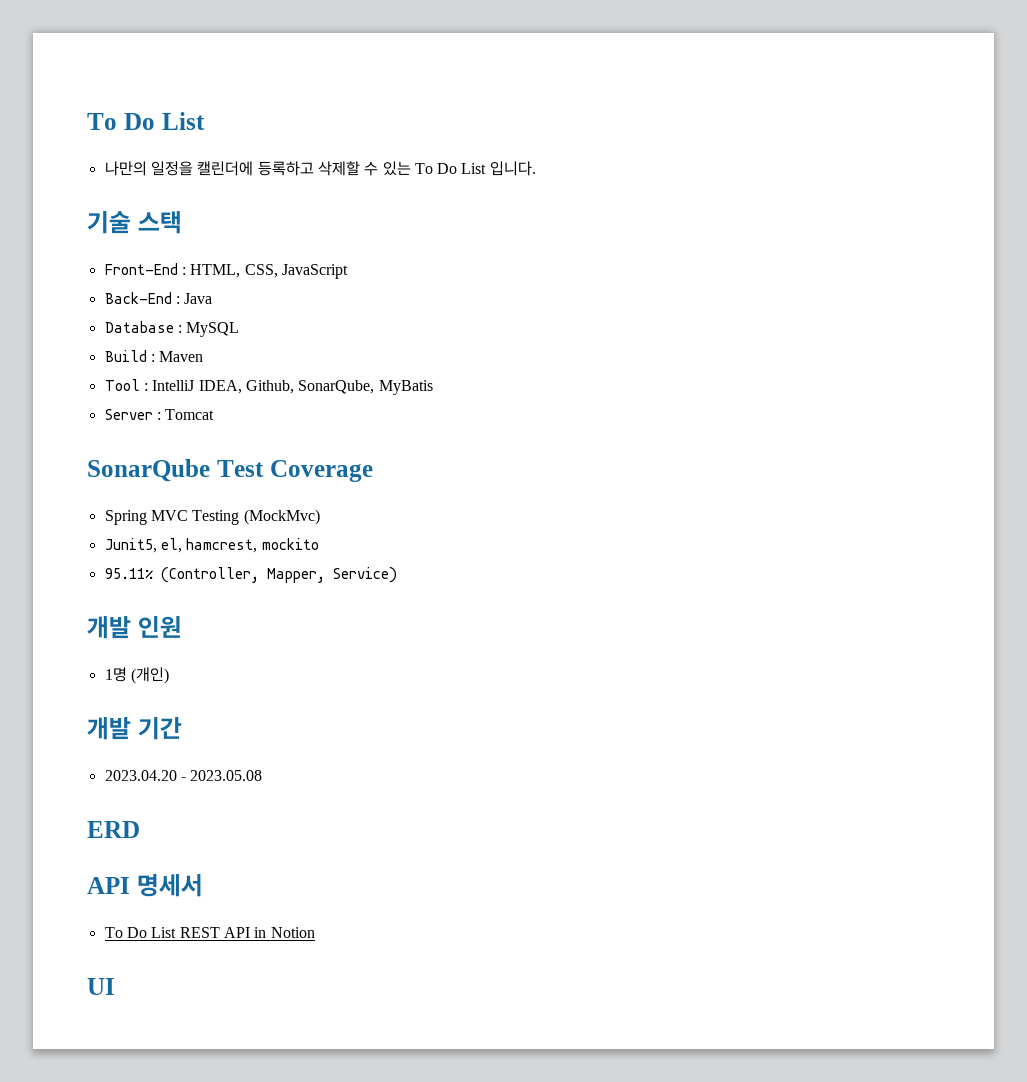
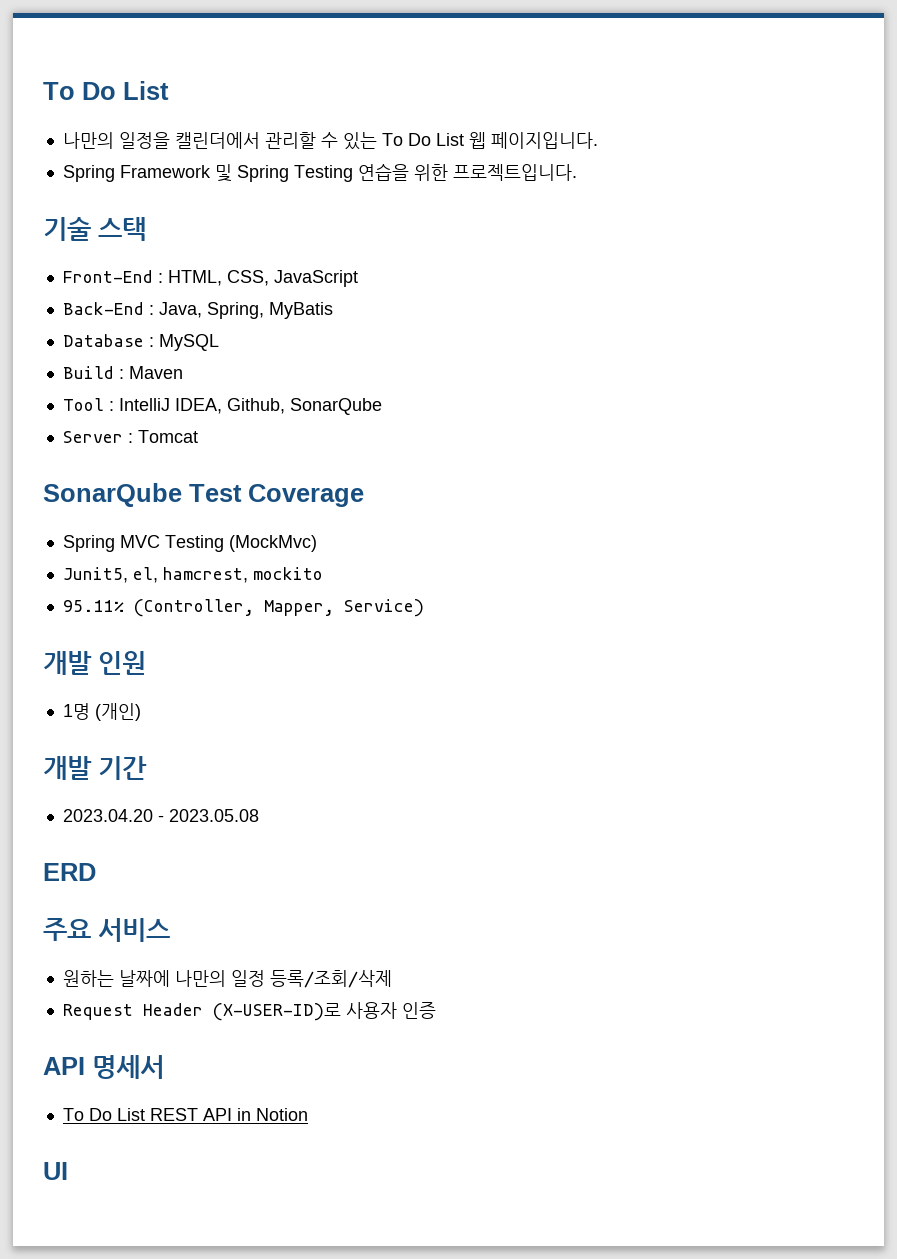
[197,161,360,176] 캘린더에 등록하고 삭제할 -> [174,132,316,149] 캘린더에서 관리할
[489,161,536,176] 입니다. -> [468,132,598,149] [62,163,577,182] 웹 페이지입니다. // Spring Framework 및 Spring Testing 연습을 위한 프로젝트입니다.
[184,293,213,304] Java -> [158,302,333,319] Java, Spring, MyBatis
[298,380,433,395] SonarQube, MyBatis -> [289,398,382,415] SonarQube
(140, 829) none -> [43,918,170,942] [62,970,392,988] [62,1002,436,1021] // 주요 서비스 // 원하는 날짜에 나만의 일정 등록/조회/삭제 // Request Header (X-USER-ID)로 사용자 인증

